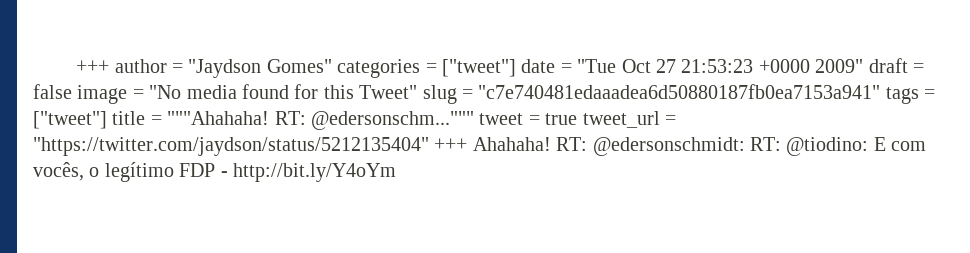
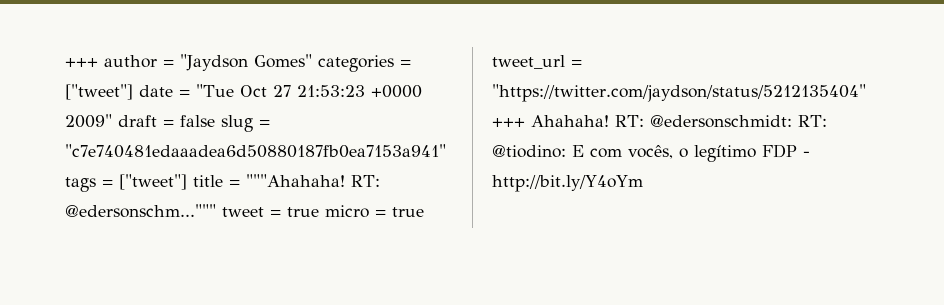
[77,84,418,104] image = "No media found for this Tweet" -> (215, 121) none
(578, 119) none -> [325,205,424,218] micro = true

